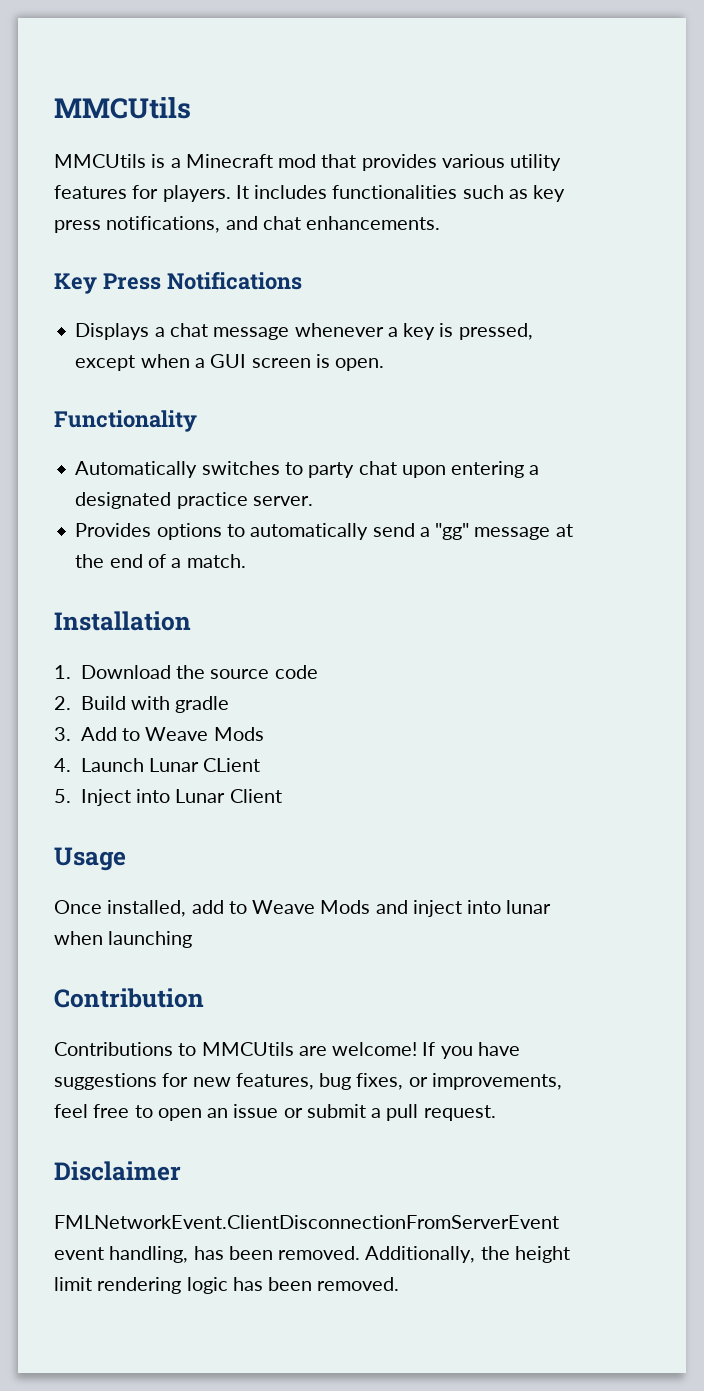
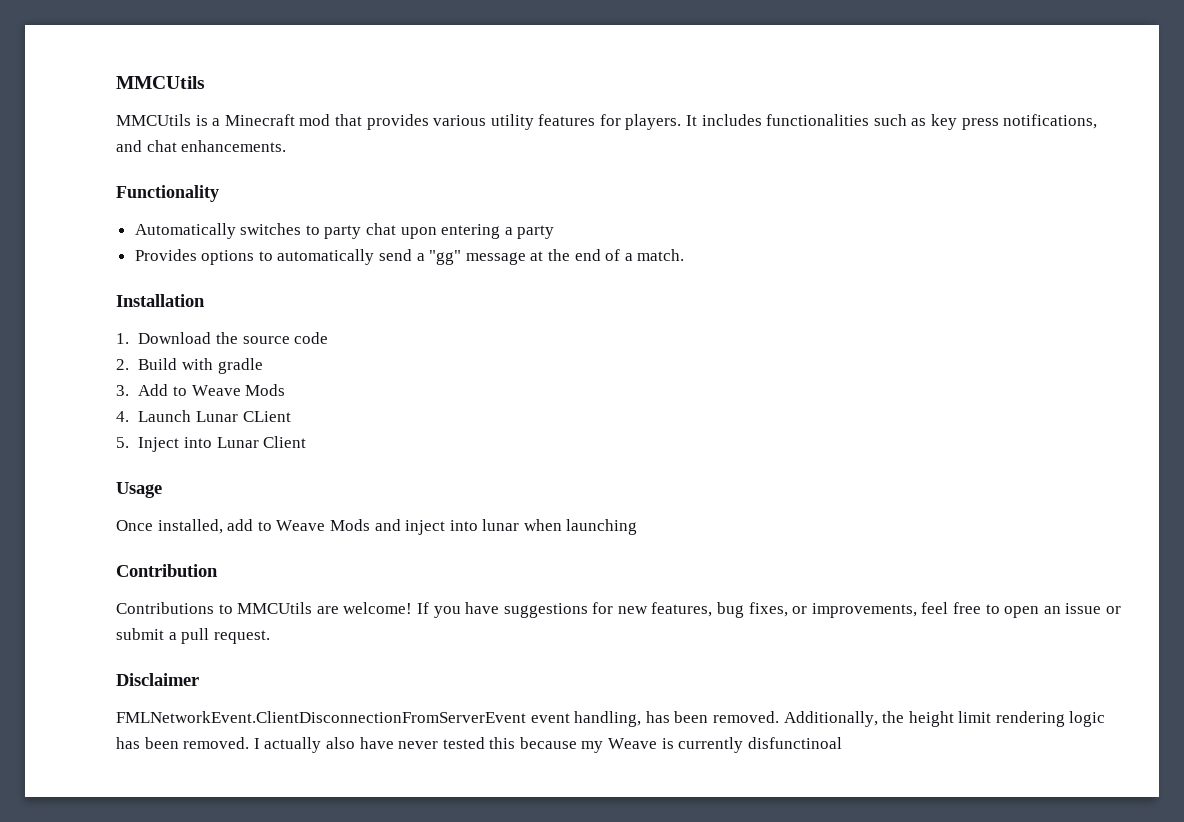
[54,272,302,294] [75,323,533,340] [75,354,385,371] // Key Press Notifications // Displays a chat message whenever a key is pressed, except when a GUI screen is open. -> (287, 146) none
[75,492,313,509] designated practice server. -> [517,225,555,239] party
(400, 1284) none -> [253,737,842,753] I actually also have never tested this because my Weave is currently disfunctinoal

